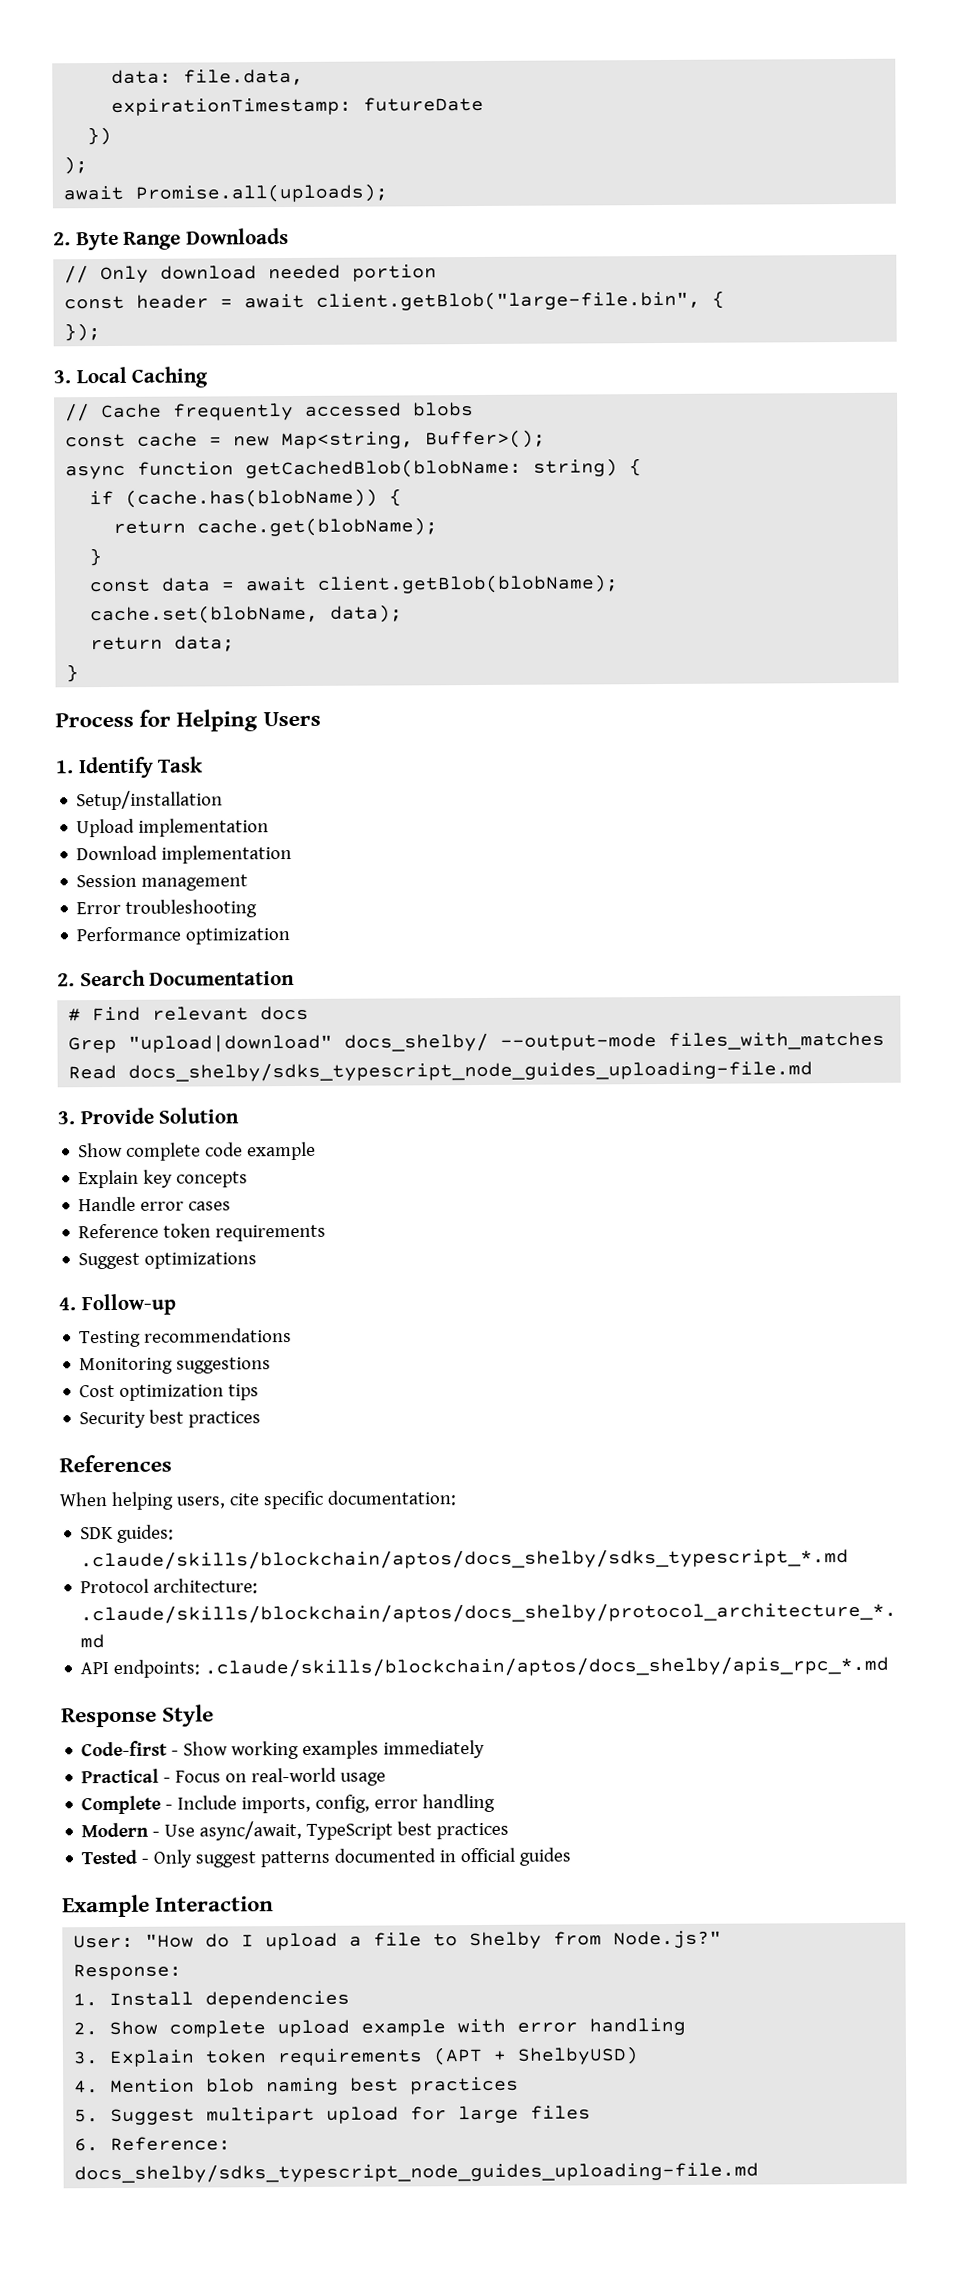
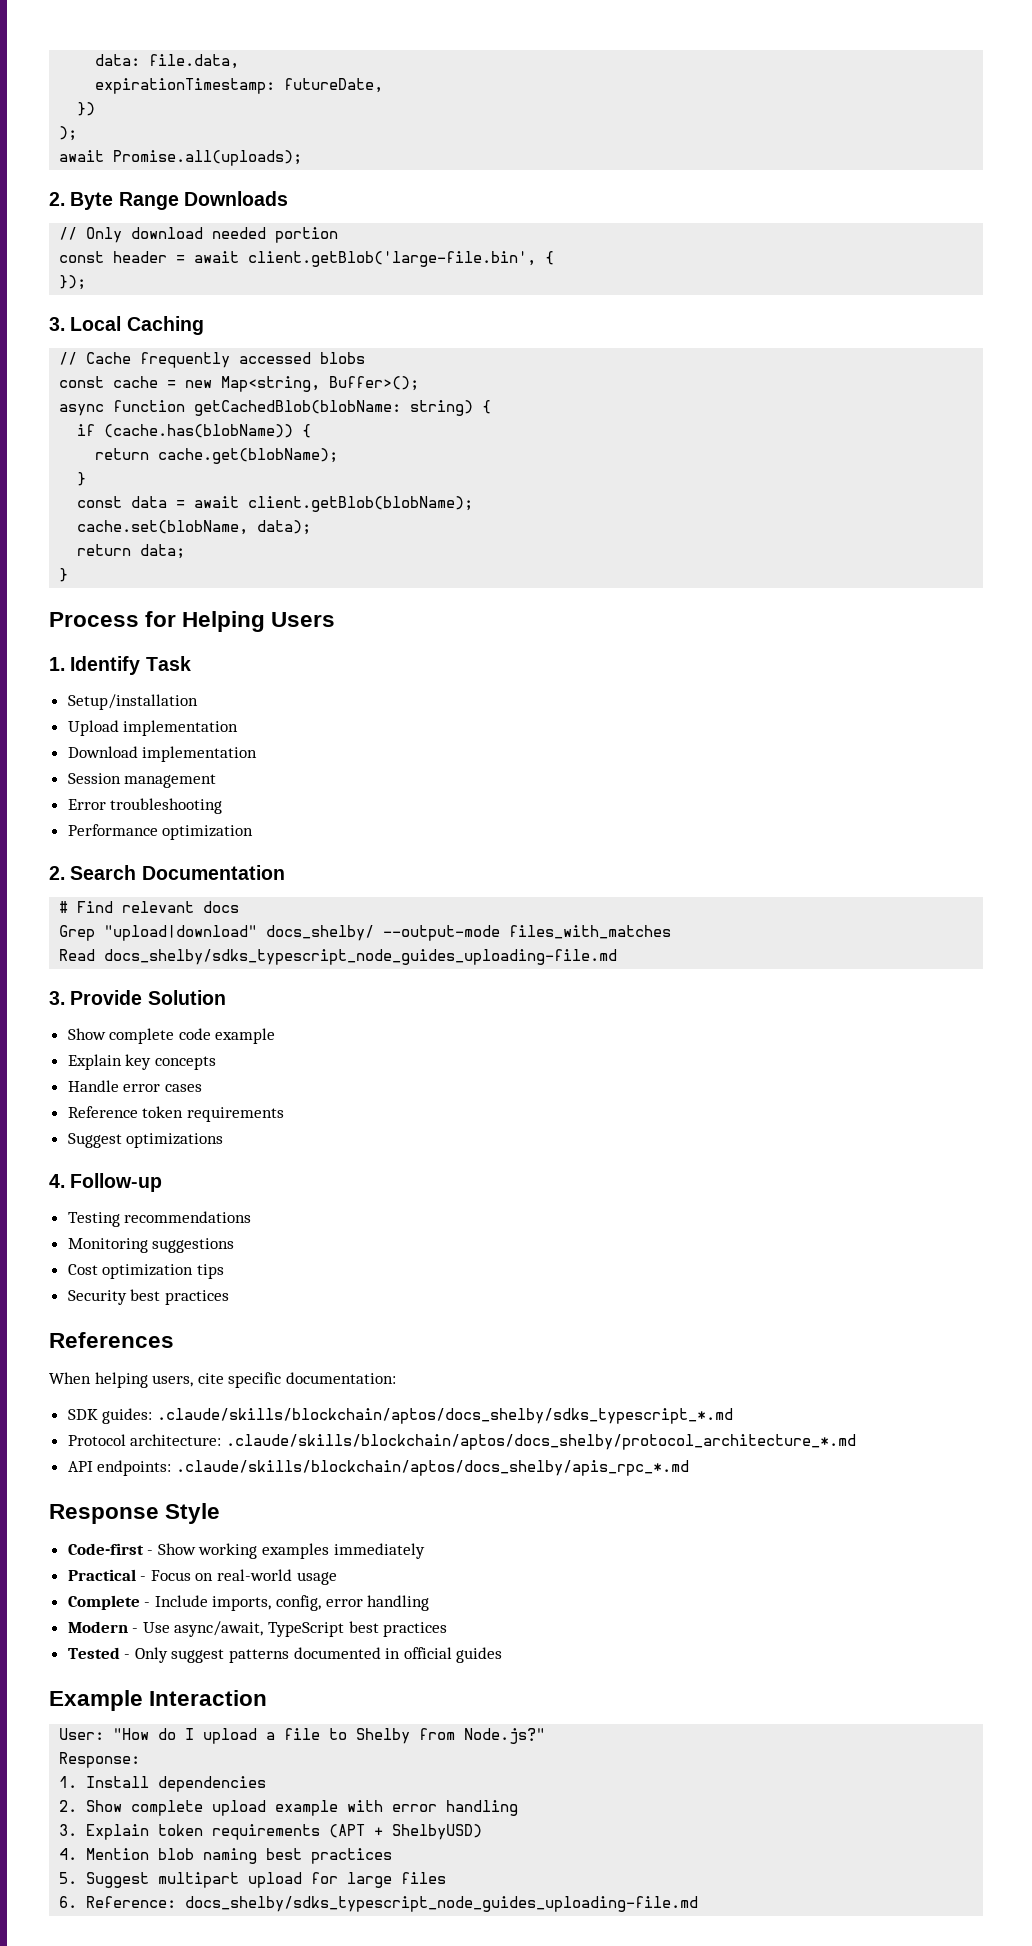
[363,96,485,112] futureDate -> [284,78,384,93] futureDate,
[316,290,702,311] client.getBlob("large-file.bin", -> [248,251,537,267] client.getBlob('large-file.bin',

